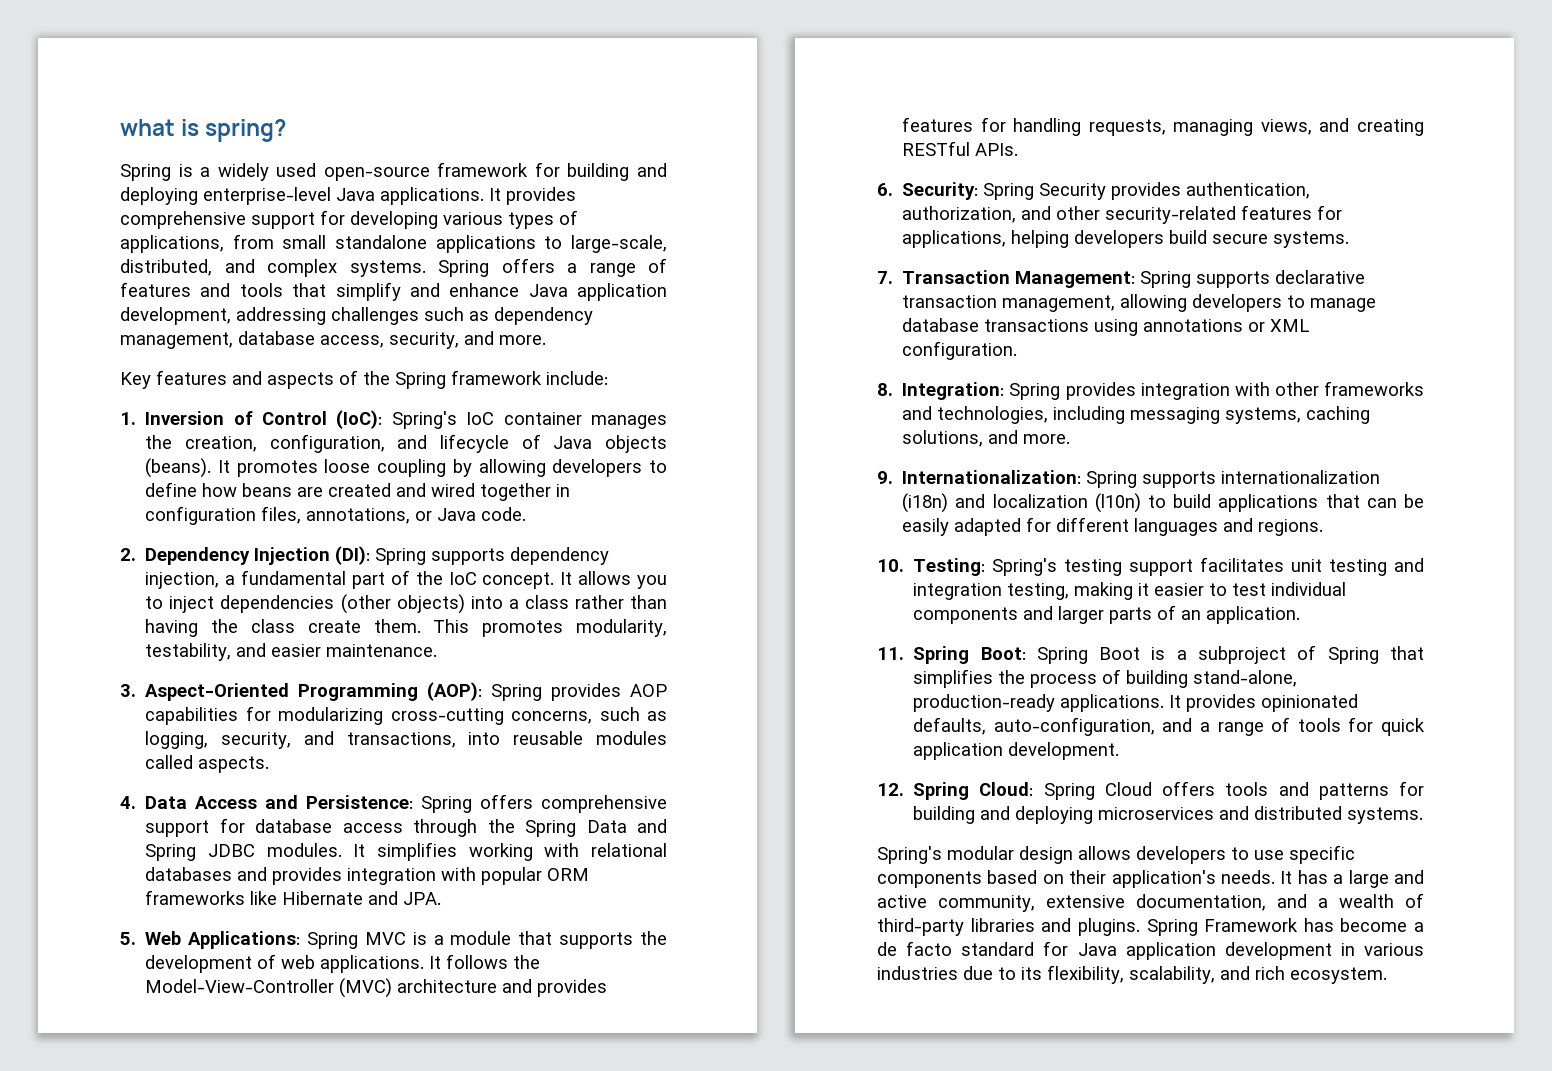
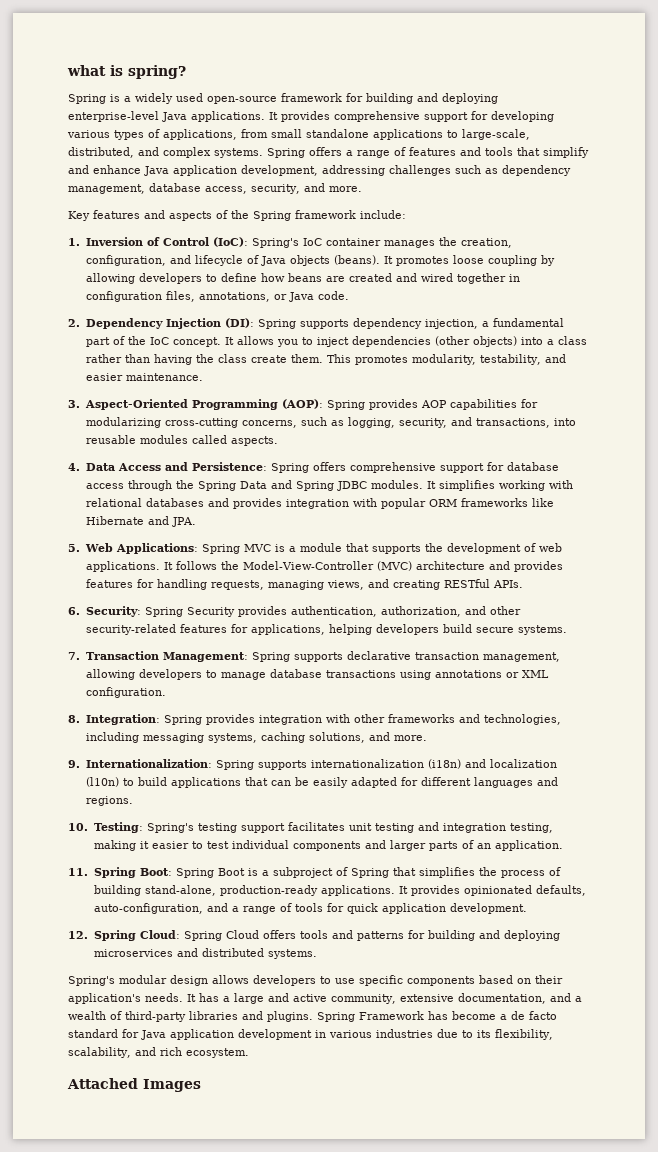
(1387, 975) none -> [67,1078,201,1092] // Attached Images

